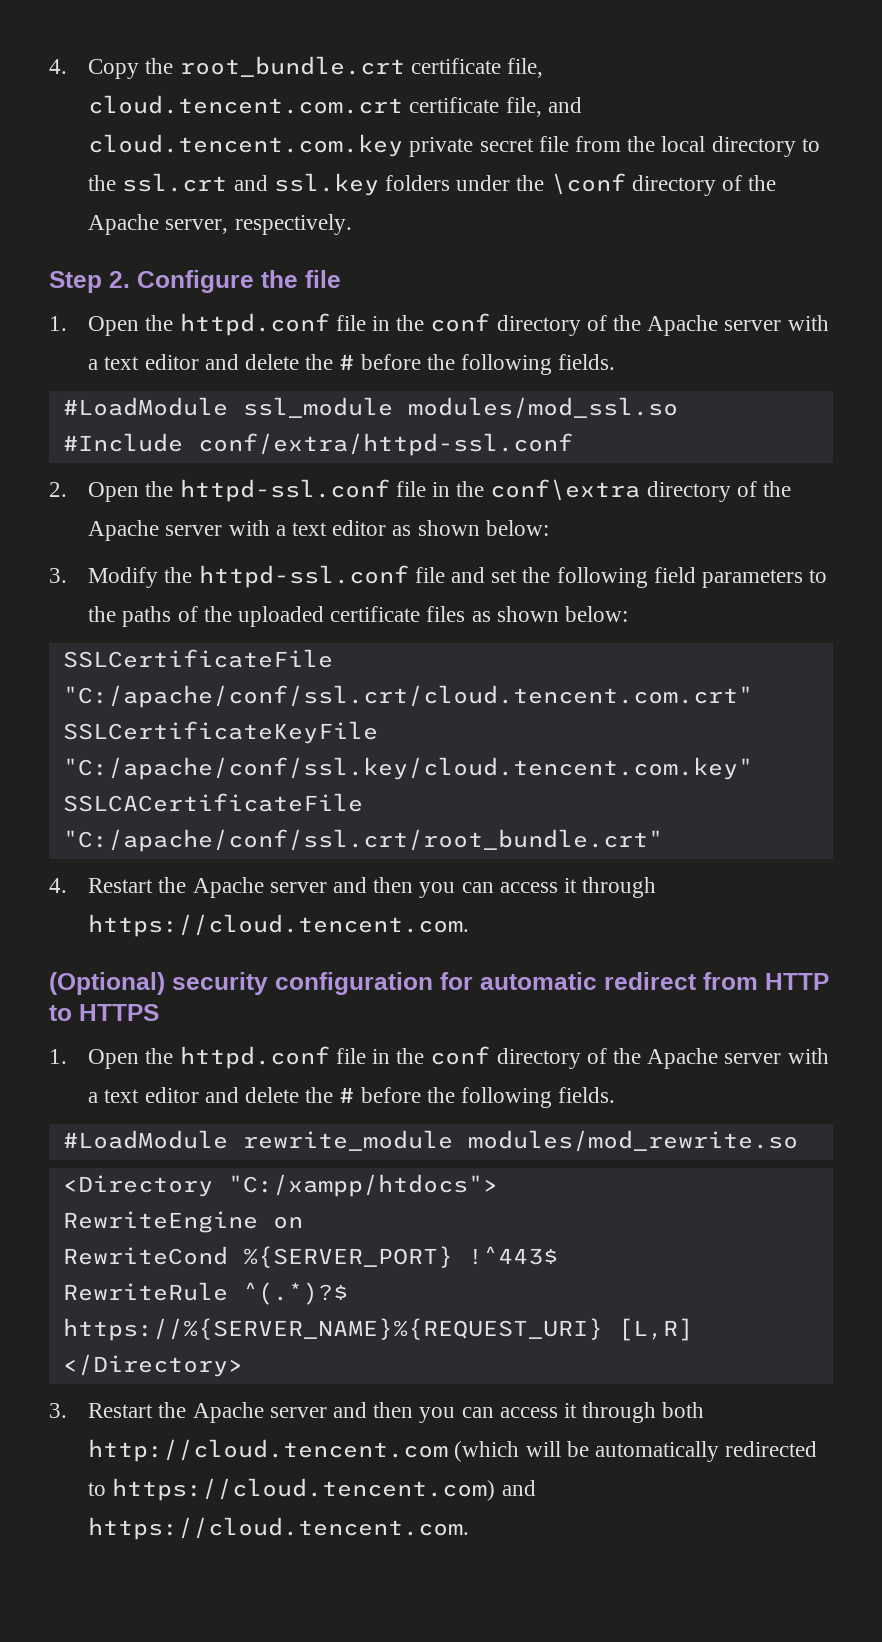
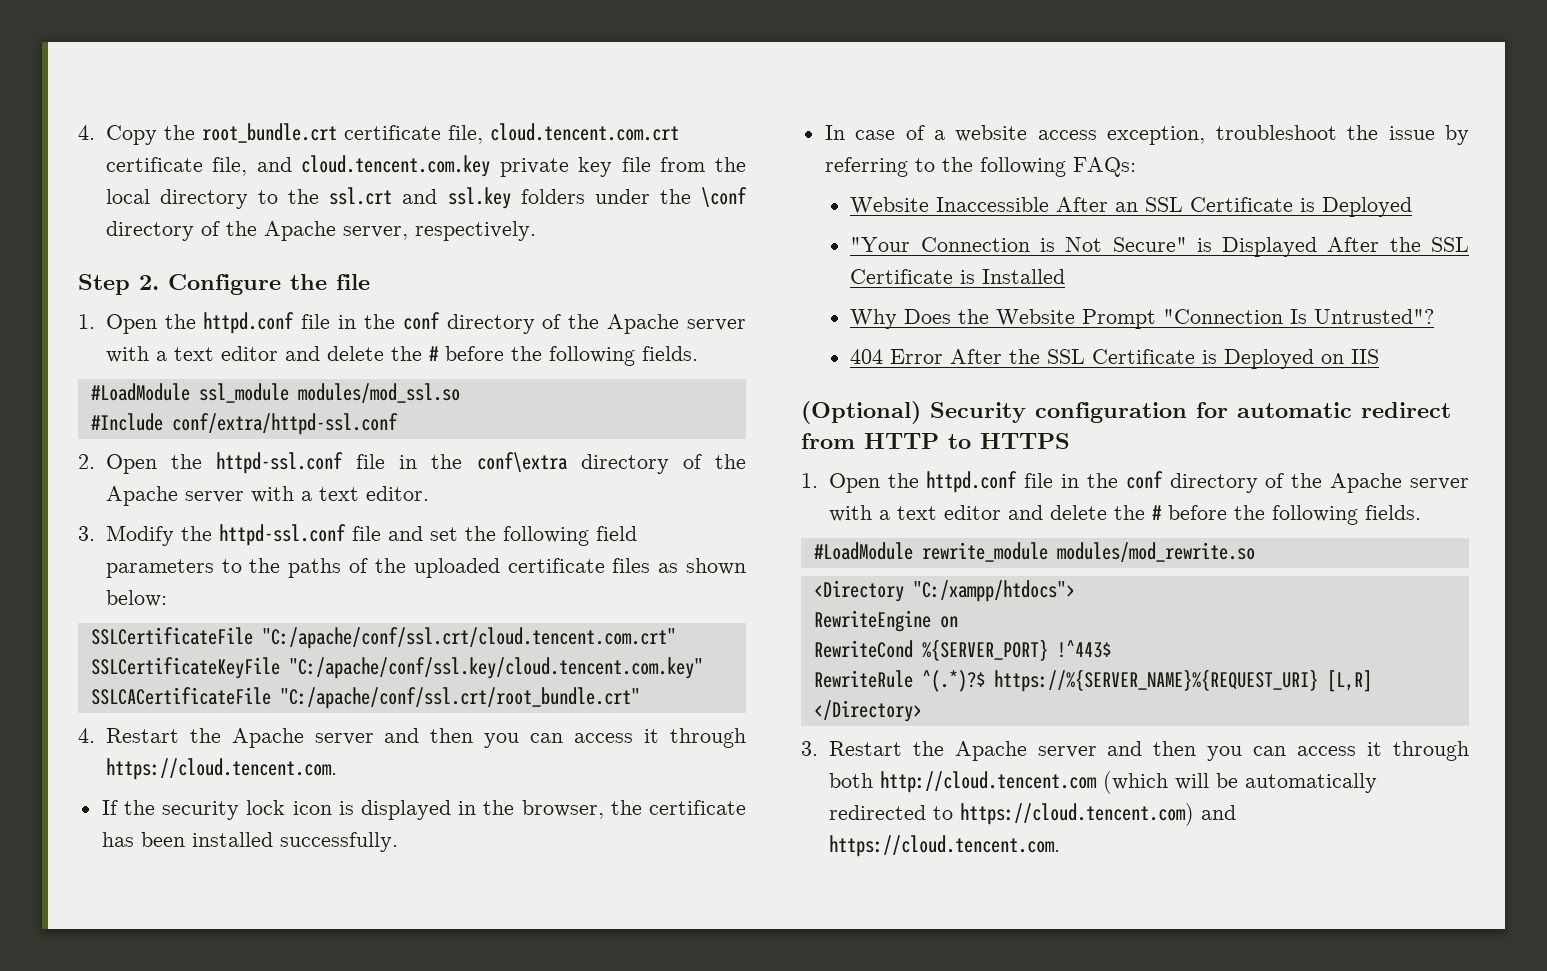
[479,138,534,152] secret -> [578,157,613,177] key
[332,520,549,536] editor as shown below: -> [365,486,429,501] editor.
(470, 925) none -> [101,800,746,820] [101,832,398,852] [824,125,1469,145] [824,157,1136,177] [850,197,1413,217] [850,237,1469,257] [850,269,1066,284] [850,309,1435,329] [850,349,1380,369] // If the security lock icon is displayed in the browser, the certificate has been installed successfully. // In case of a website access exception, troubleshoot the issue by referring to the following FAQs: // Website Inaccessible After an SSL Certificate is Deployed // "Your Connection is Not Secure" is Displayed After the SSL Certificate is Installed // Why Does the Website Prompt "Connection Is Untrusted"? // 404 Error After the SSL Certificate is Deployed on IIS
[172,972,268,995] security -> [930,402,1026,423] Security

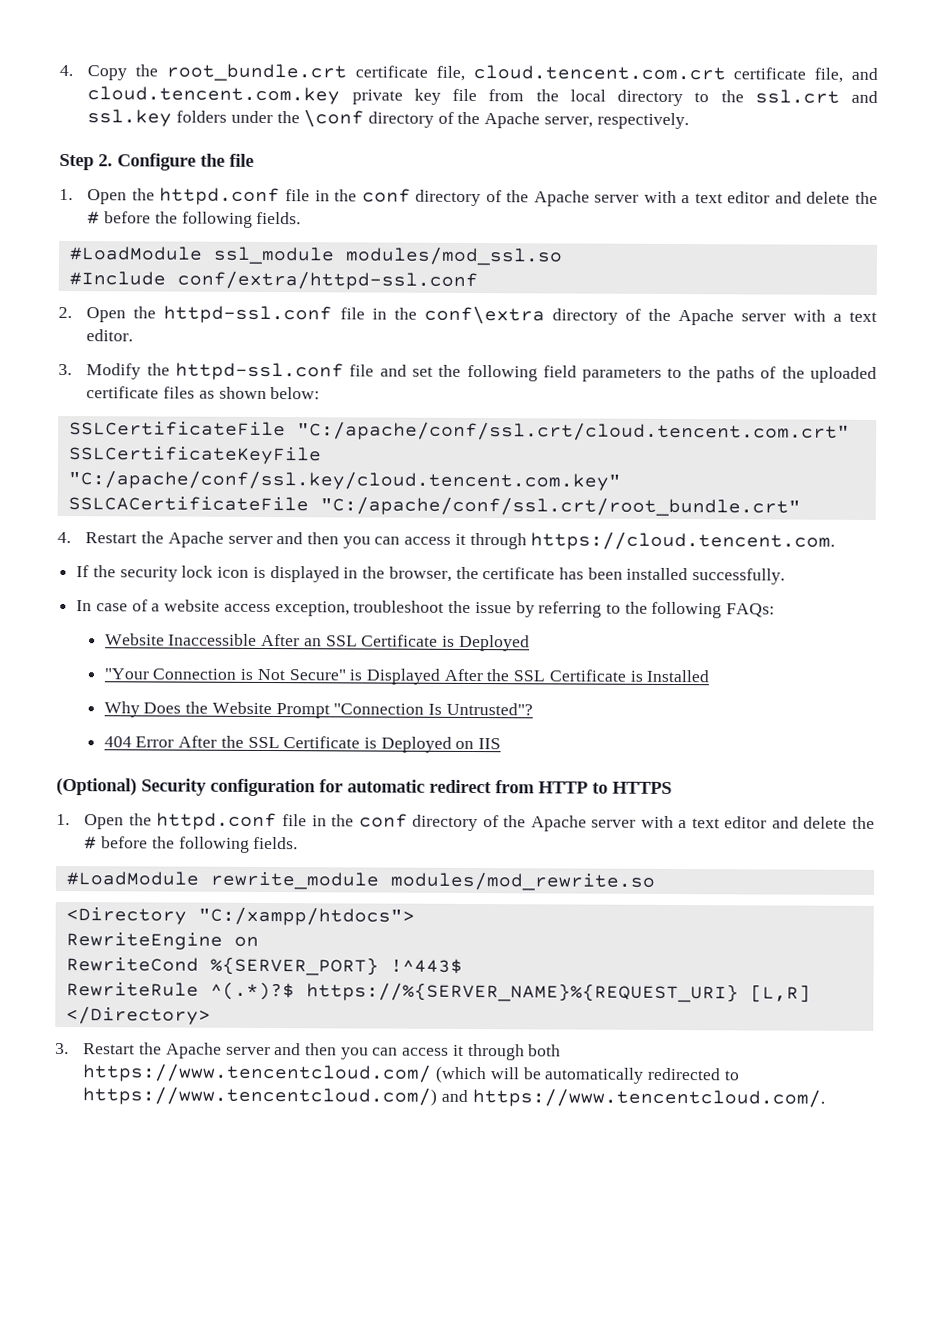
[879,771,1097,793] http://cloud.tencent.com -> [82,1063,433,1083] https://www.tencentcloud.com/
[959,803,1236,826] [828,835,1060,857] https://cloud.tencent.com) and https://cloud.tencent.com. -> [82,1086,825,1108] https://www.tencentcloud.com/) and https://www.tencentcloud.com/.

